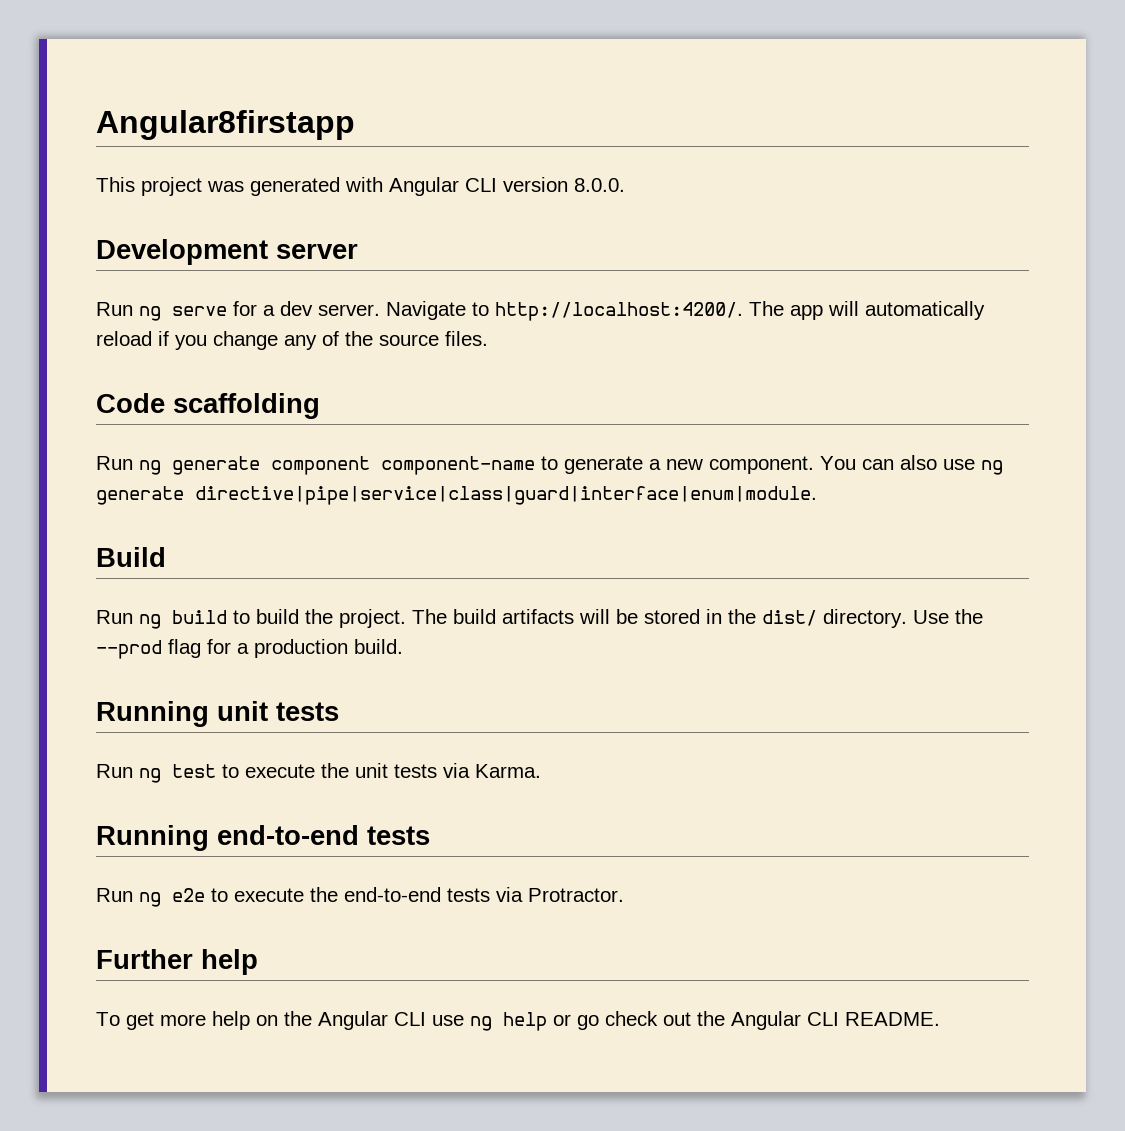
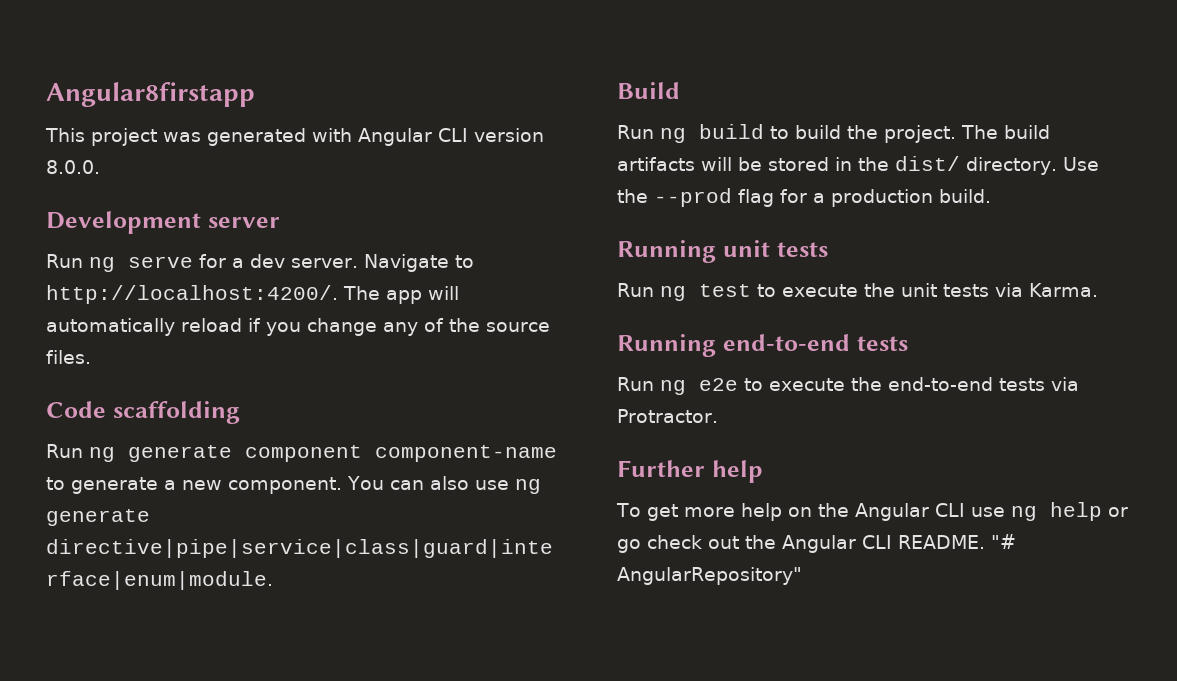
(940, 1019) none -> [991,534,1016,549] [617,567,802,585] "# AngularRepository"

